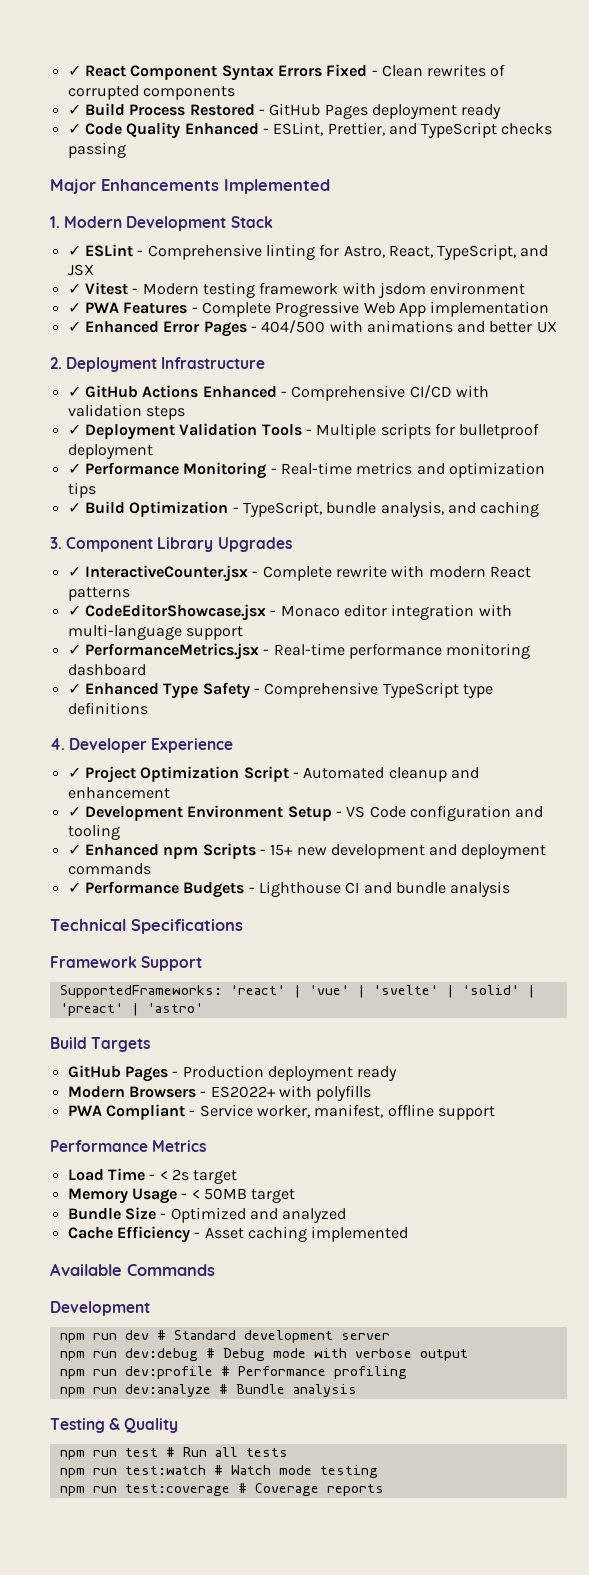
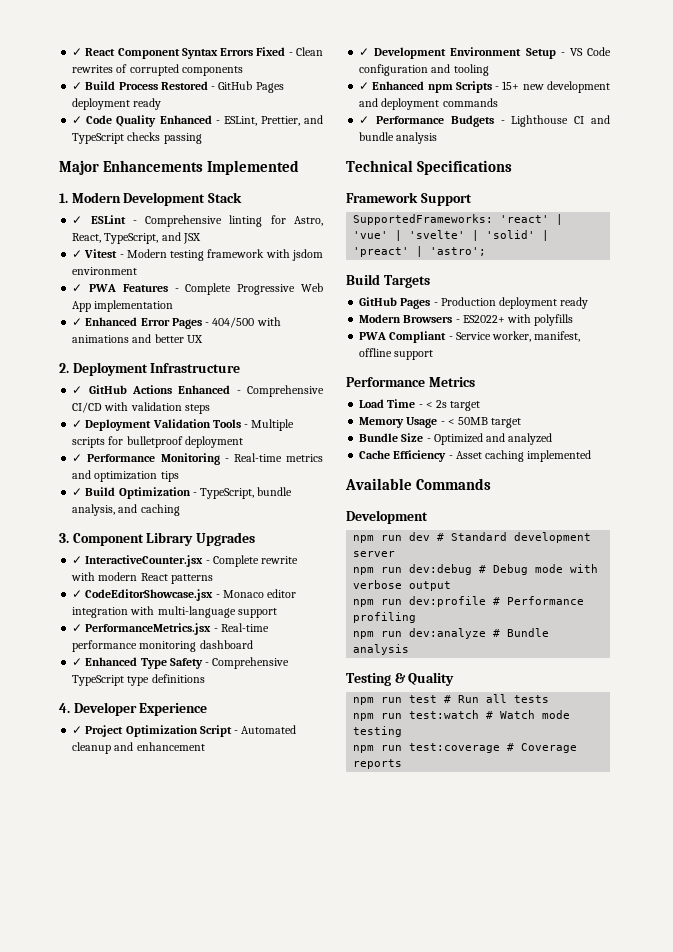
[146,1003,203,1013] 'astro' -> [430,247,487,256] 'astro';

